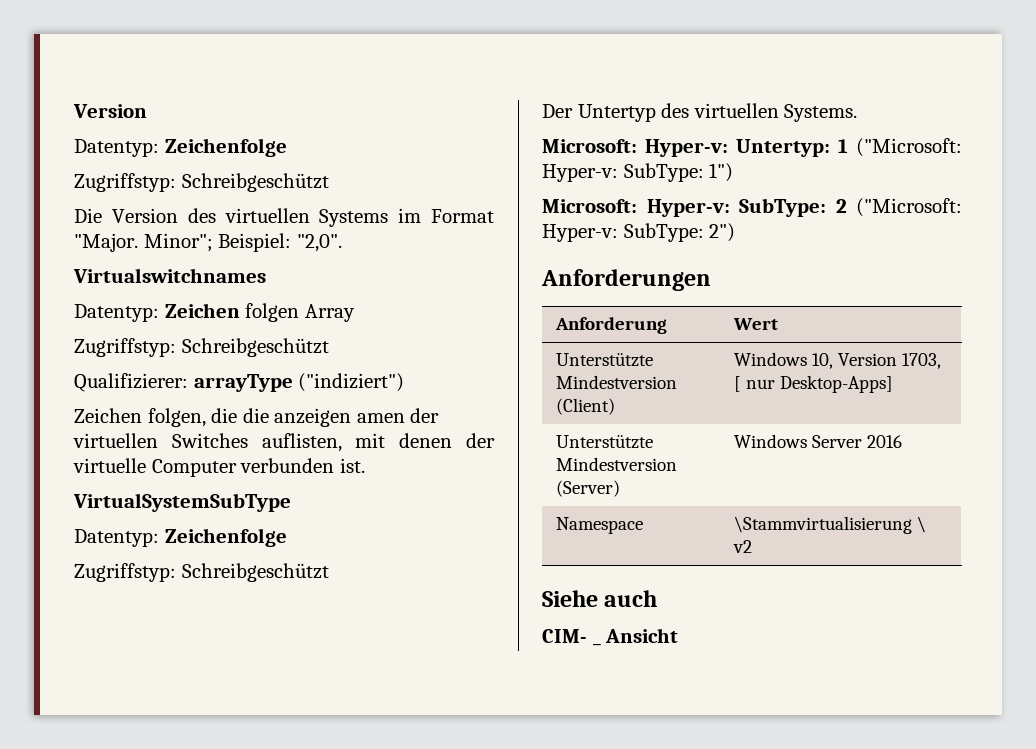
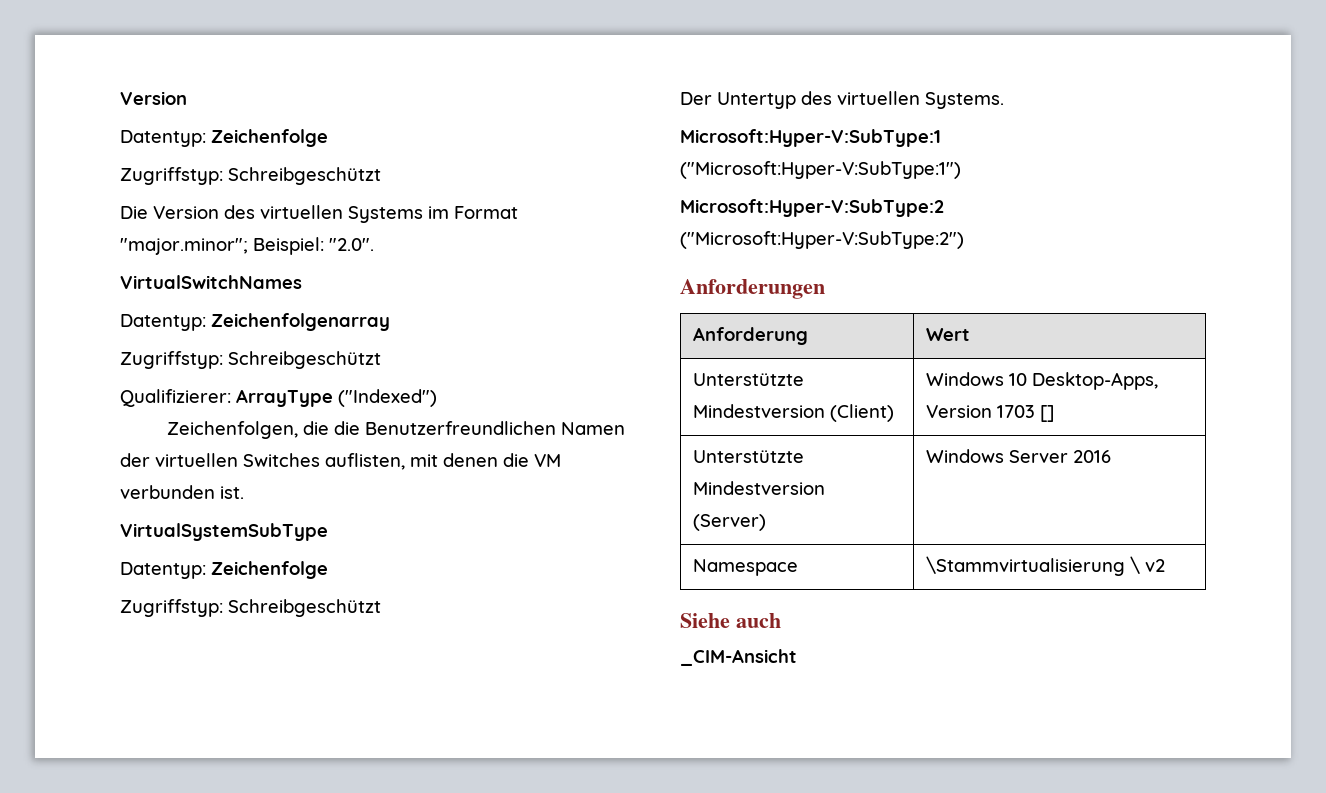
[74,233,342,252] [73,268,266,283] [74,303,355,322] [74,338,329,357] [74,373,405,392] [74,408,405,427] "Major. Minor"; Beispiel: "2,0". // Virtualswitchnames // Datentyp: Zeichen folgen Array // Zugriffstyp: Schreibgeschützt // Qualifizierer: arrayType ("indiziert") // Zeichen folgen, die die anzeigen amen -> [120,237,374,255] [120,275,302,289] [120,313,390,331] [120,351,381,369] [120,389,437,407] [167,421,626,439] "major.minor"; Beispiel: "2.0". // VirtualSwitchNames // Datentyp: Zeichenfolgenarray // Zugriffstyp: Schreibgeschützt // Qualifizierer: ArrayType ("Indexed") // Zeichenfolgen, die die Benutzerfreundlichen Namen
[466,433,496,448] [73,458,237,477] der virtuelle Computer -> [503,453,561,467] die VM
[542,138,962,157] [542,163,734,182] [542,198,962,217] [542,223,736,242] Microsoft: Hyper-v: Untertyp: 1 ("Microsoft: Hyper-v: SubType: 1") // Microsoft: Hyper-v: SubType: 2 ("Microsoft: Hyper-v: SubType: 2") -> [680,129,941,147] [680,161,961,179] [680,199,944,217] [680,231,964,249] Microsoft:Hyper-V:SubType:1 ("Microsoft:Hyper-V:SubType:1") // Microsoft:Hyper-V:SubType:2 ("Microsoft:Hyper-V:SubType:2")
[811,353,941,369] [733,375,893,393] 10, Version 1703, [ nur Desktop-Apps] -> [1008,372,1158,390] [925,405,1054,422] 10 Desktop-Apps, Version 1703 []
[542,629,587,643] [592,643,601,646] [605,628,679,643] CIM- _ Ansicht -> [680,649,797,666] _CIM-Ansicht

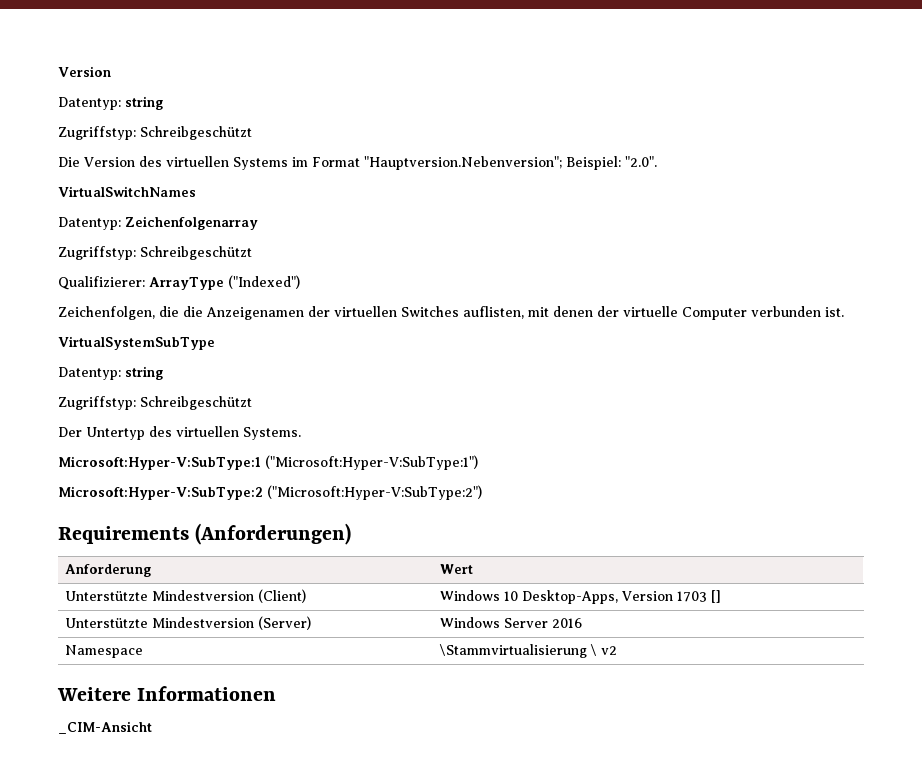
[211,129,328,147] Zeichenfolge -> [125,96,163,110] string
[120,238,248,255] "major.minor"; -> [364,156,562,170] "Hauptversion.Nebenversion";
[365,421,626,435] Benutzerfreundlichen Namen -> [206,307,304,320] Anzeigenamen
[503,453,561,467] die VM -> [597,306,747,320] der virtuelle Computer
[211,561,328,579] Zeichenfolge -> [125,366,163,380] string
[680,279,825,299] Anforderungen -> [58,523,352,545] Requirements (Anforderungen)
[680,613,781,628] Siehe auch -> [57,686,277,701] Weitere Informationen

